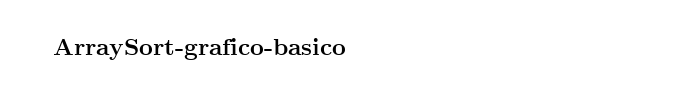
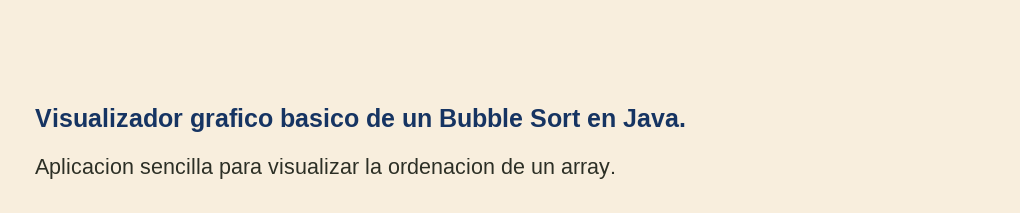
[53,38,346,60] ArraySort-grafico-basico -> [35,108,686,132] [35,158,616,179] Visualizador grafico basico de un Bubble Sort en Java. // Aplicacion sencilla para visualizar la ordenacion de un array.

